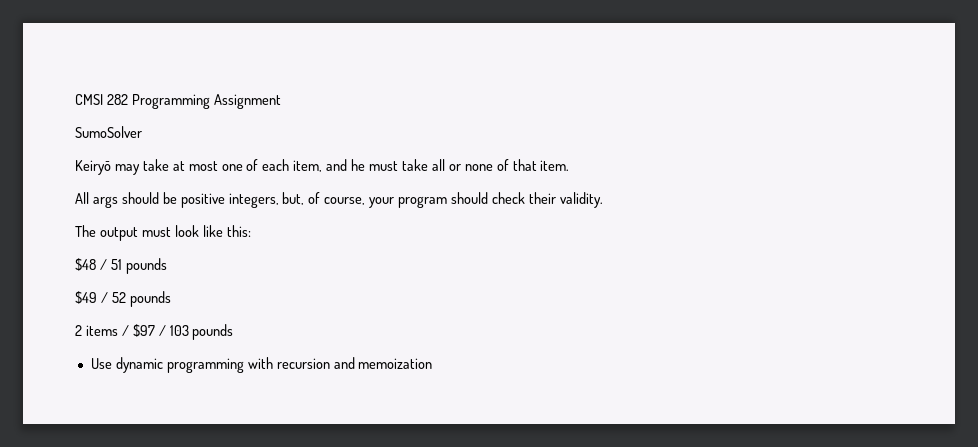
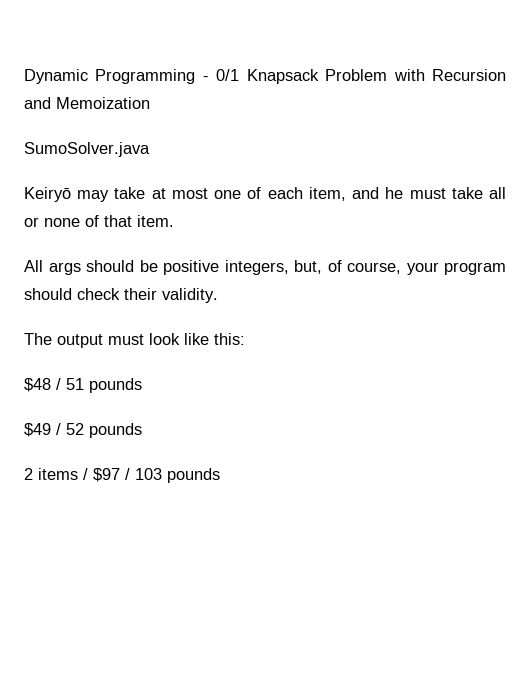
[75,94,281,109] [75,126,142,138] CMSI 282 Programming Assignment // SumoSolver -> [24,69,506,84] [24,97,150,109] [24,142,150,157] Dynamic Programming - 0/1 Knapsack Problem with Recursion and Memoization // SumoSolver.java
[90,357,433,373] // Use dynamic programming with recursion and memoization -> (220, 475) none

